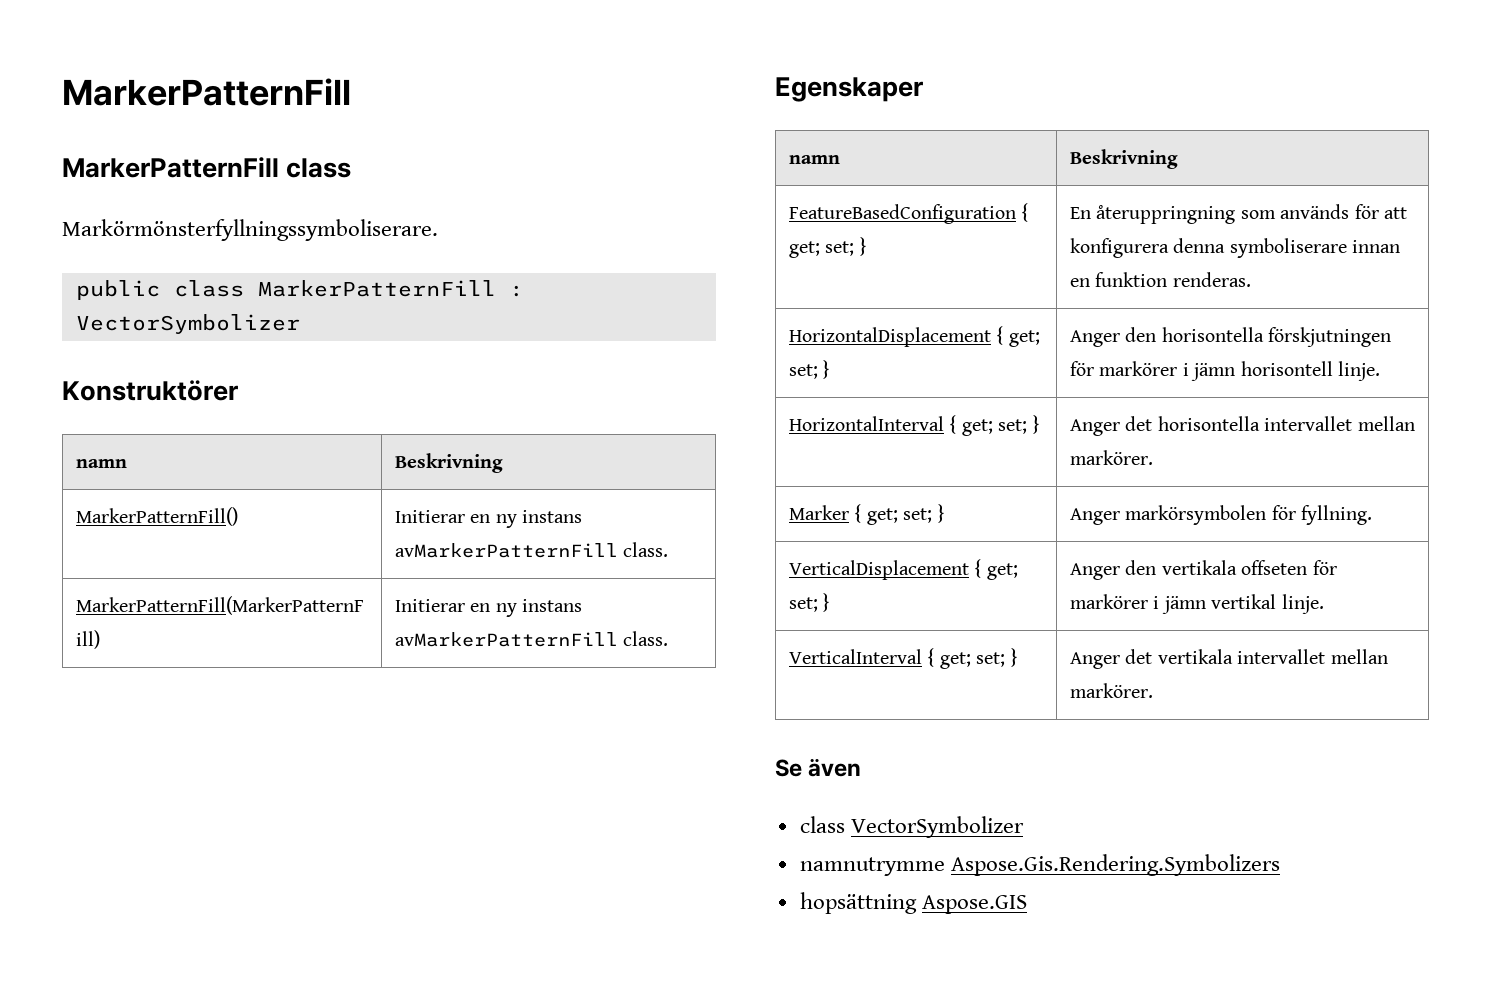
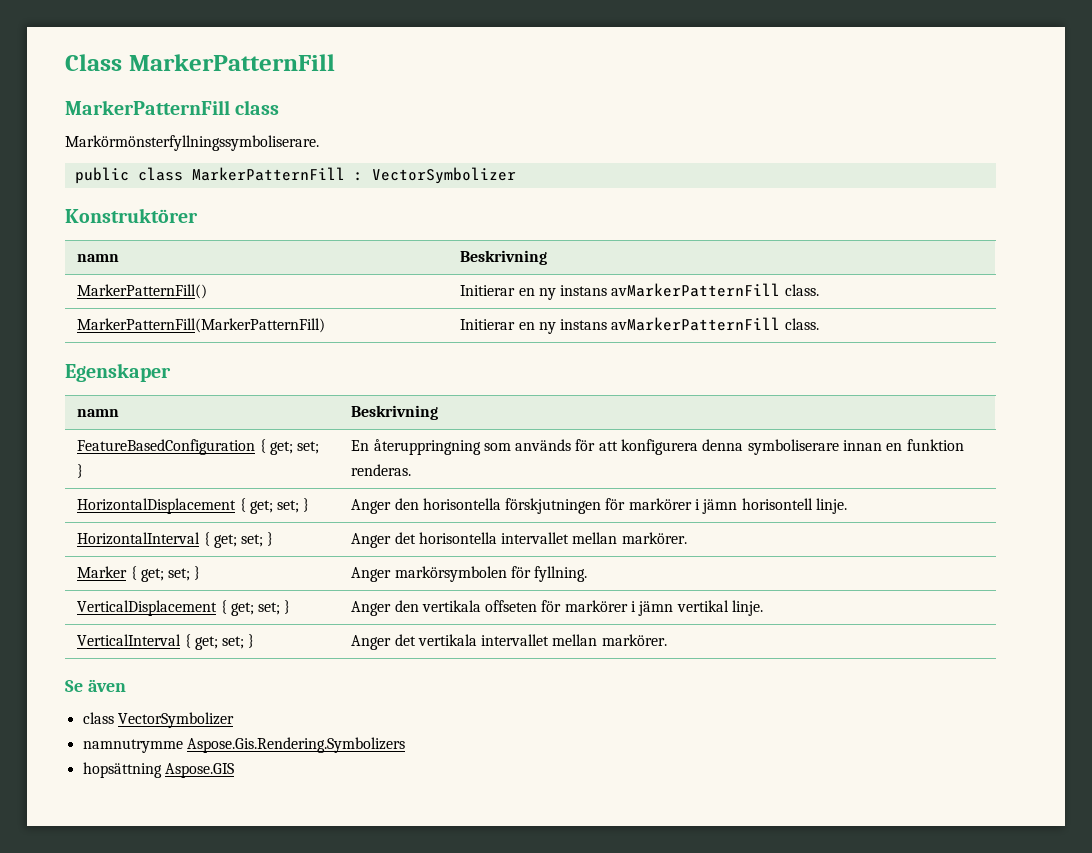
(62, 92) none -> [65,54,122,71] Class

